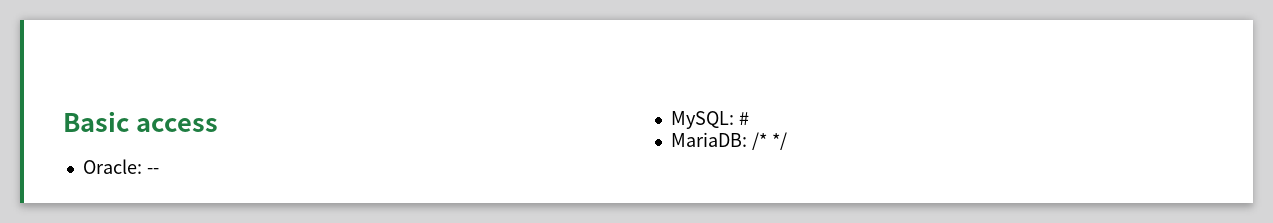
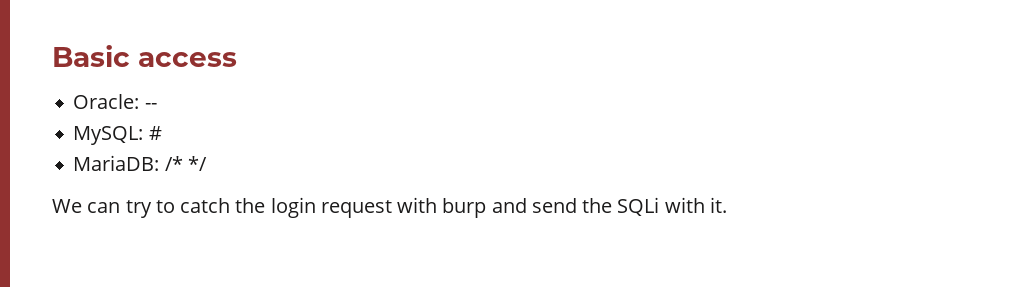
(787, 141) none -> [52,197,727,218] // We can try to catch the login request with burp and send the SQLi with it.

